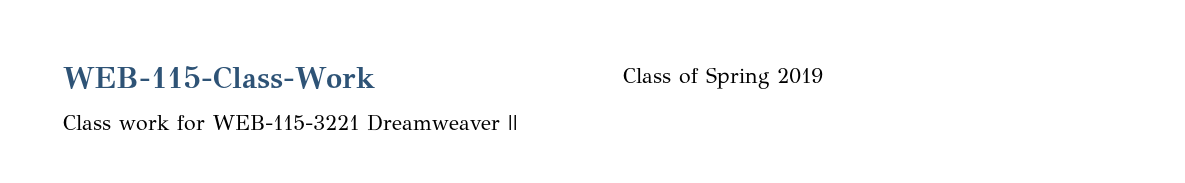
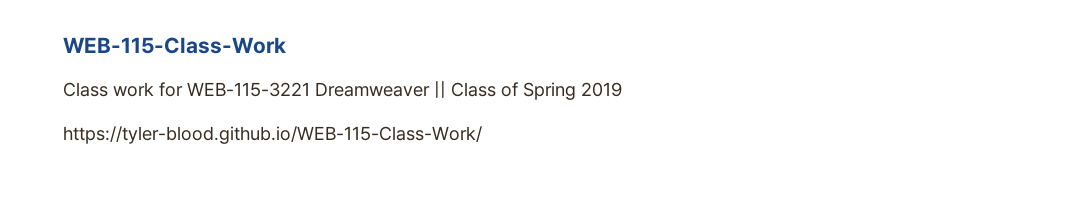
(823, 76) none -> [63,126,482,144] // https://tyler-blood.github.io/WEB-115-Class-Work/

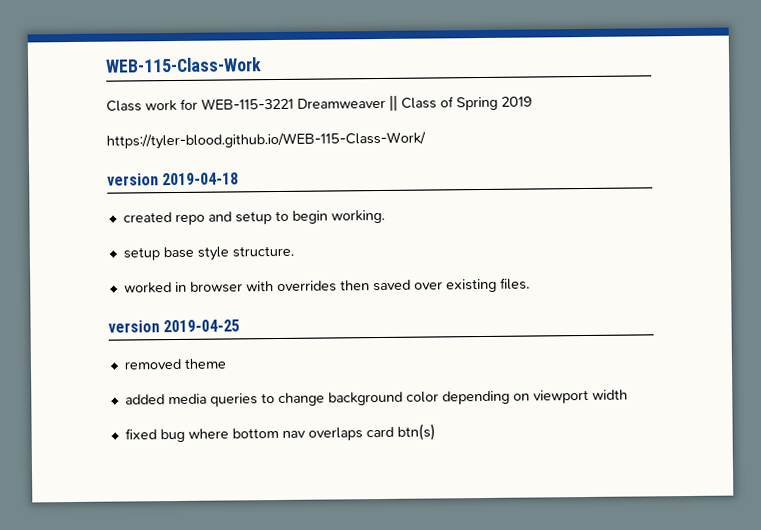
(482, 135) none -> [107,172,240,186] [122,209,385,226] [122,245,294,261] [123,277,530,294] [108,319,241,333] [123,358,227,370] [124,389,628,407] [124,423,436,443] // version 2019-04-18 // created repo and setup to begin working. // setup base style structure. // worked in browser with overrides then saved over existing files. // version 2019-04-25 // removed theme // added media queries to change background color depending on viewport width // fixed bug where bottom nav overlaps card btn(s)

